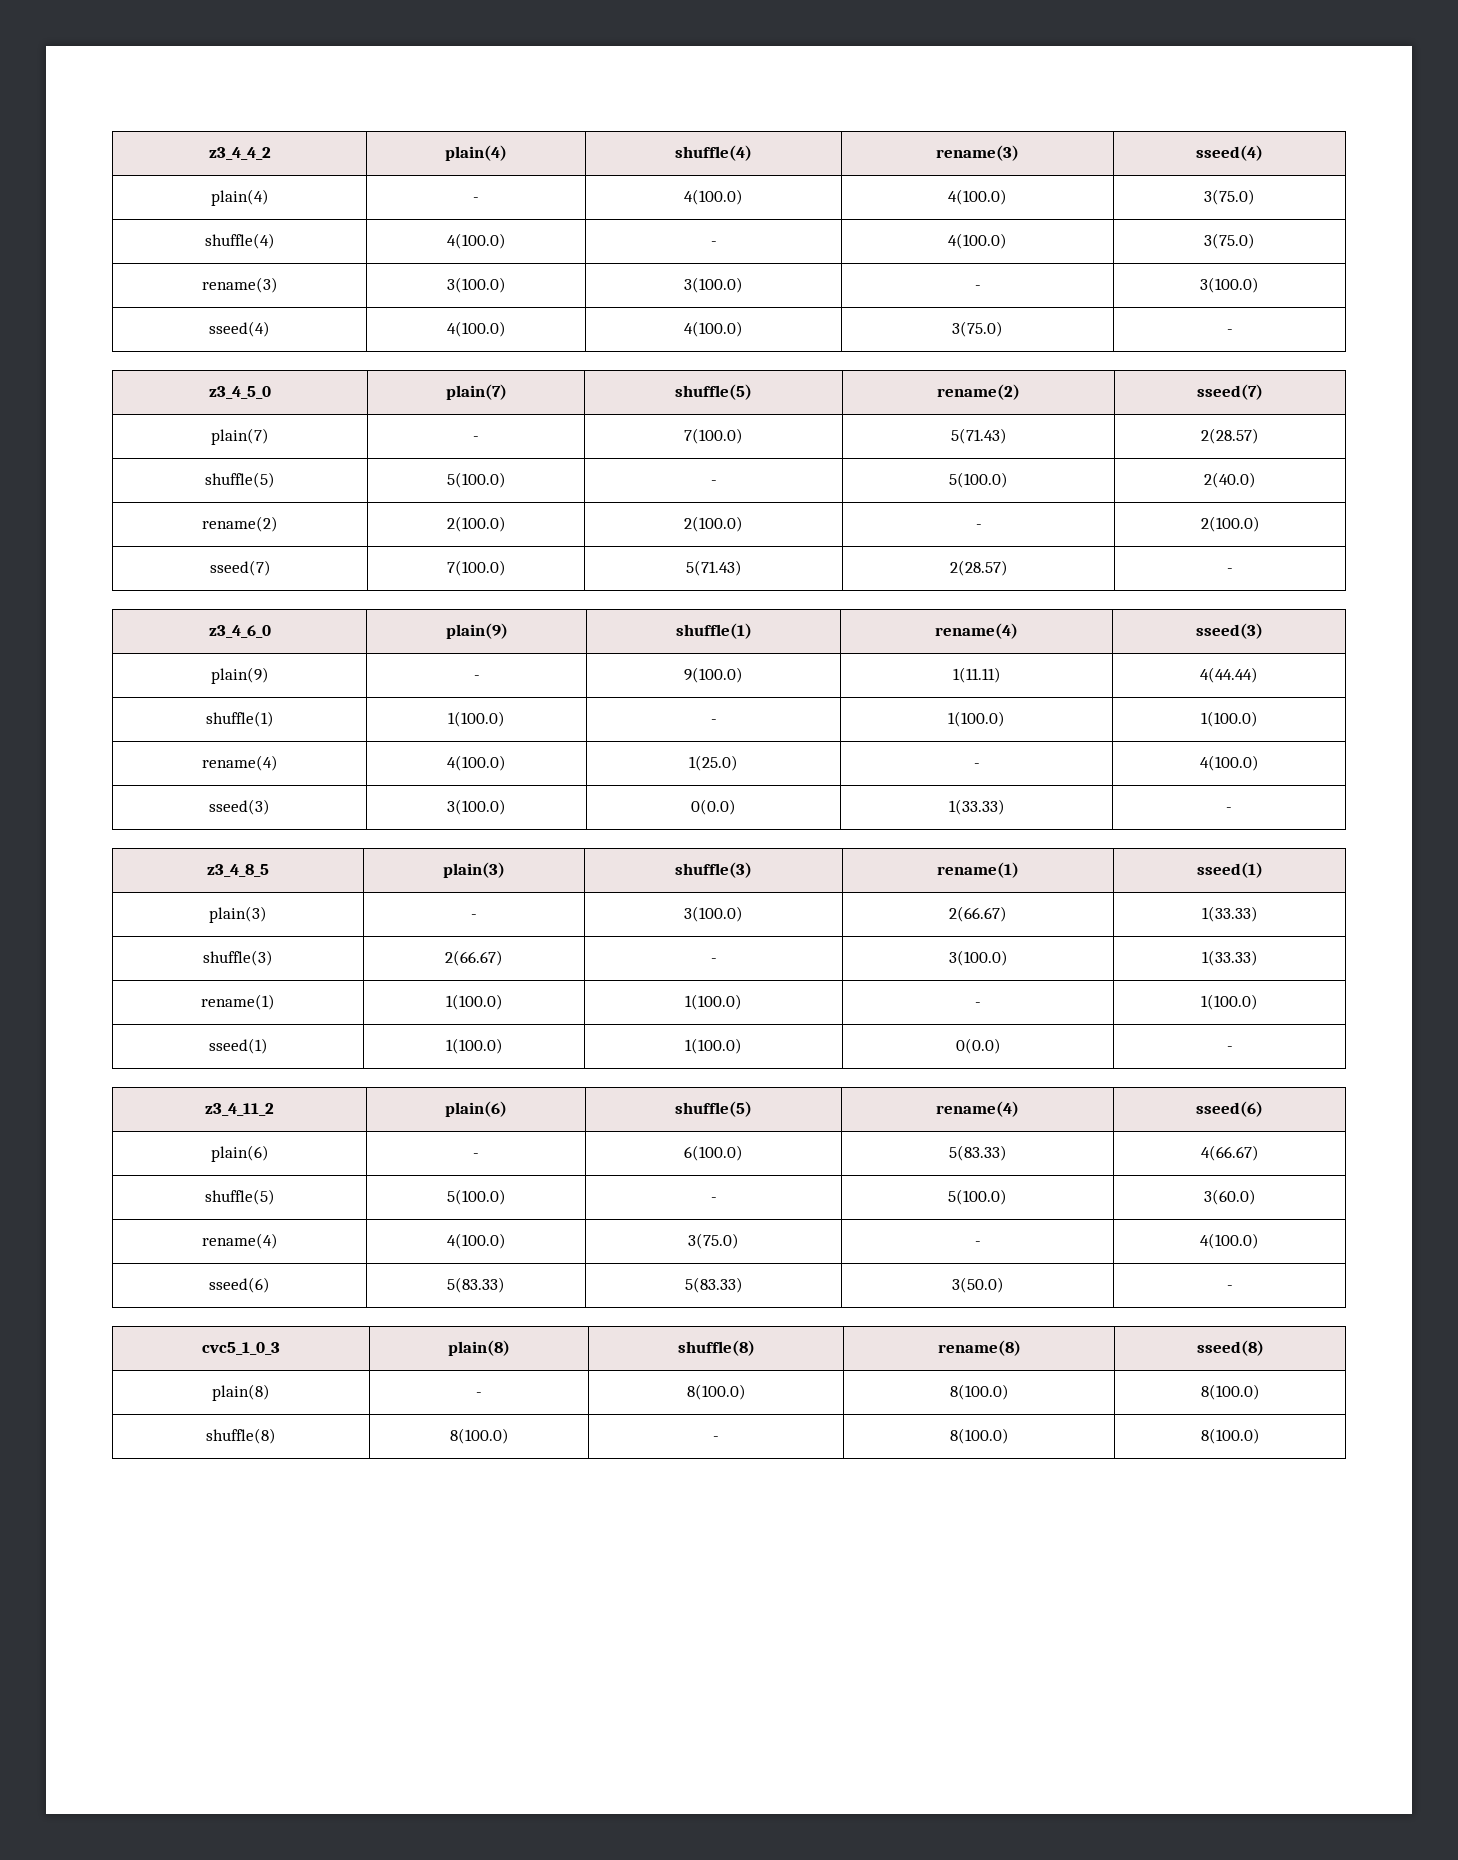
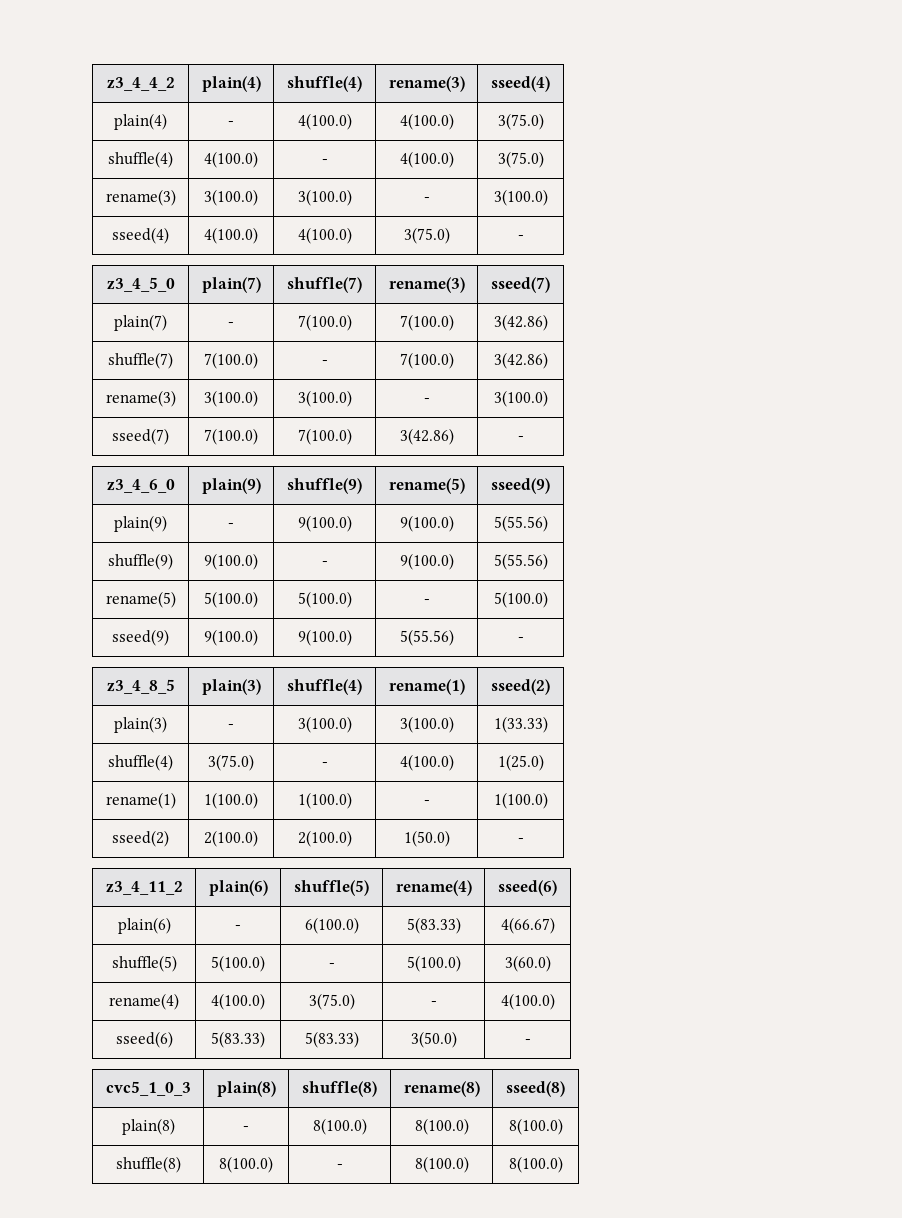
[675,384,752,400] [937,384,1020,400] shuffle(5) | rename(2) -> [287,277,362,293] [388,277,465,293] shuffle(7) | rename(3)
[950,428,1007,444] [1201,428,1259,444] [205,472,275,488] [446,472,506,488] [710,480,717,485] [949,472,1008,488] [1204,472,1256,488] [202,516,278,532] [446,516,506,532] [684,516,743,532] [975,524,982,529] [1200,516,1260,532] 5(71.43) | 2(28.57) // shuffle(5) | 5(100.0) | - | 5(100.0) | 2(40.0) // rename(2) | 2(100.0) | 2(100.0) | - | 2(100.0) -> [399,314,454,331] [493,314,548,331] [108,352,173,369] [204,352,258,369] [321,360,328,365] [399,352,454,369] [493,352,548,369] [105,390,176,407] [204,390,258,407] [297,390,352,407] [423,398,430,403] [493,390,548,407] 7(100.0) | 3(42.86) // shuffle(7) | 7(100.0) | - | 7(100.0) | 3(42.86) // rename(3) | 3(100.0) | 3(100.0) | - | 3(100.0)
[685,560,742,576] [949,560,1008,576] 5(71.43) | 2(28.57) -> [297,428,352,445] [399,428,454,445] 7(100.0) | 3(42.86)
[675,623,752,639] [935,623,1018,639] [1195,623,1263,639] shuffle(1) | rename(4) | sseed(3) -> [287,478,362,494] [388,478,465,494] [491,478,550,494] shuffle(9) | rename(5) | sseed(9)
[952,667,1001,683] [1200,667,1258,683] [205,711,274,727] [448,711,505,727] [710,719,717,724] [948,711,1005,727] [1200,711,1258,727] [201,755,278,771] [447,755,506,771] [689,755,738,771] [973,763,980,768] [1199,755,1259,771] [209,799,270,815] [447,799,506,815] [691,799,736,815] [948,799,1005,815] 1(11.11) | 4(44.44) // shuffle(1) | 1(100.0) | - | 1(100.0) | 1(100.0) // rename(4) | 4(100.0) | 1(25.0) | - | 4(100.0) // sseed(3) | 3(100.0) | 0(0.0) | 1(33.33) -> [399,515,454,532] [493,515,548,532] [108,553,173,570] [204,553,258,570] [321,561,328,566] [399,553,454,570] [493,553,548,570] [105,591,176,608] [204,591,258,608] [297,591,352,608] [423,599,430,604] [493,591,548,608] [112,629,169,646] [204,629,258,646] [297,629,352,646] [399,629,454,646] 9(100.0) | 5(55.56) // shuffle(9) | 9(100.0) | - | 9(100.0) | 5(55.56) // rename(5) | 5(100.0) | 5(100.0) | - | 5(100.0) // sseed(9) | 9(100.0) | 9(100.0) | 5(55.56)
[675,862,752,878] [937,862,1019,878] [1196,862,1263,878] shuffle(3) | rename(1) | sseed(1) -> [287,679,362,695] [388,679,465,695] [491,679,550,695] shuffle(4) | rename(1) | sseed(2)
[949,906,1007,922] [1201,906,1258,922] [203,950,273,966] [445,950,503,966] [710,958,717,963] [948,950,1008,966] [1201,950,1258,966] 2(66.67) | 1(33.33) // shuffle(3) | 2(66.67) | - | 3(100.0) | 1(33.33) -> [399,716,454,733] [493,716,548,733] [108,754,173,771] [208,754,254,771] [321,762,328,767] [399,754,454,771] [497,754,544,771] 3(100.0) | 1(33.33) // shuffle(4) | 3(75.0) | - | 4(100.0) | 1(25.0)
[208,1038,268,1054] [445,1038,503,1054] [685,1038,742,1054] [955,1038,1001,1054] sseed(1) | 1(100.0) | 1(100.0) | 0(0.0) -> [112,830,169,847] [204,830,258,847] [297,830,352,847] [403,830,450,847] sseed(2) | 2(100.0) | 2(100.0) | 1(50.0)

